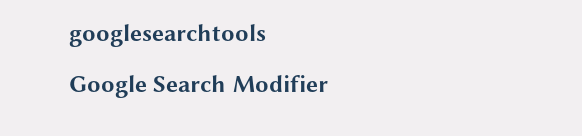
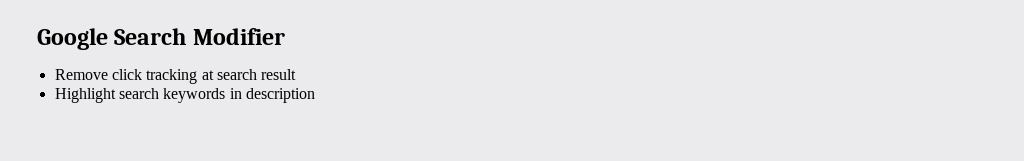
[69,24,266,47] googlesearchtools // -> (37, 39) none
(328, 83) none -> [54,69,297,84] [54,88,315,103] // Remove click tracking at search result // Highlight search keywords in description

